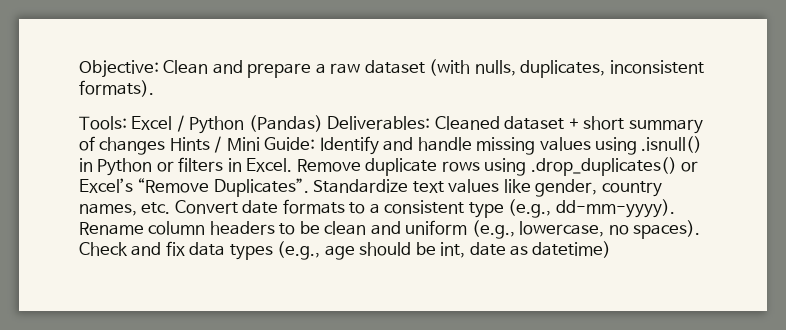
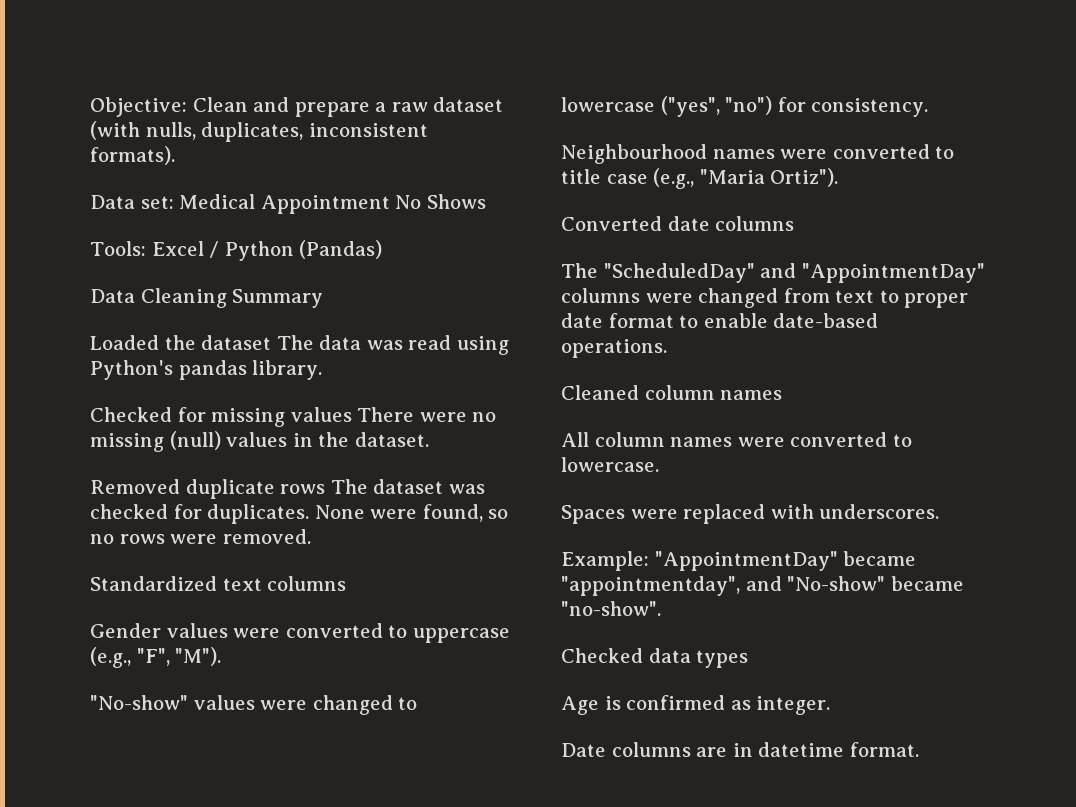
(154, 88) none -> [90,194,486,214] // Data set: Medical Appointment No Shows
[327,116,703,134] [79,136,703,155] [79,157,699,176] [79,178,662,197] [79,199,675,218] [79,220,700,239] [79,241,612,260] Deliverables: Cleaned dataset + short summary of changes Hints / Mini Guide: Identify and handle missing values using .isnull() in Python or filters in Excel. Remove duplicate rows using .drop_duplicates() or Excel’s “Remove Duplicates”. Standardize text values like gender, country names, etc. Convert date formats to a consistent type (e.g., dd-mm-yyyy). Rename column headers to be clean and uniform (e.g., lowercase, no spaces). Check and fix data types (e.g., age should be int, date as datetime) -> [90,288,324,308] [90,335,509,355] [90,360,323,380] [90,407,497,427] [90,431,429,452] [90,479,485,499] [90,504,509,524] [90,529,311,544] [90,576,347,591] [90,623,510,643] [90,647,222,668] [90,695,418,715] [561,96,929,117] [561,144,955,164] [561,168,839,189] [561,216,795,231] [561,263,985,283] [561,288,969,308] [561,313,879,328] [561,339,667,358] [561,385,783,400] [561,432,912,447] [561,457,659,472] [561,504,940,524] [561,551,917,571] [561,576,964,596] [561,601,661,616] [561,648,749,668] [561,695,831,715] [561,742,919,757] // Data Cleaning Summary // Loaded the dataset The data was read using Python's pandas library. // Checked for missing values There were no missing (null) values in the dataset. // Removed duplicate rows The dataset was checked for duplicates. None were found, so no rows were removed. // Standardized text columns // Gender values were converted to uppercase (e.g., "F", "M"). // "No-show" values were changed to lowercase ("yes", "no") for consistency. // Neighbourhood names were converted to title case (e.g., "Maria Ortiz"). // Converted date columns // The "ScheduledDay" and "AppointmentDay" columns were changed from text to proper date format to enable date-based operations. // Cleaned column names // All column names were converted to lowercase. // Spaces were replaced with underscores. // Example: "AppointmentDay" became "appointmentday", and "No-show" became "no-show". // Checked data types // Age is confirmed as integer. // Date columns are in datetime format.

